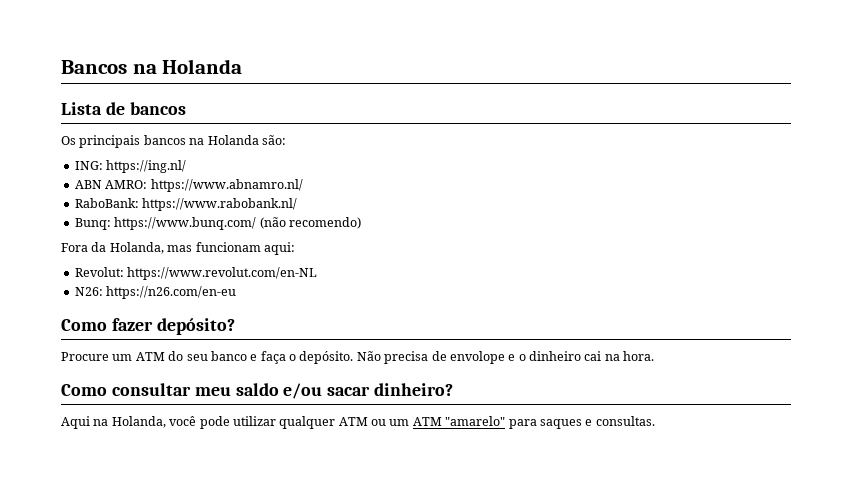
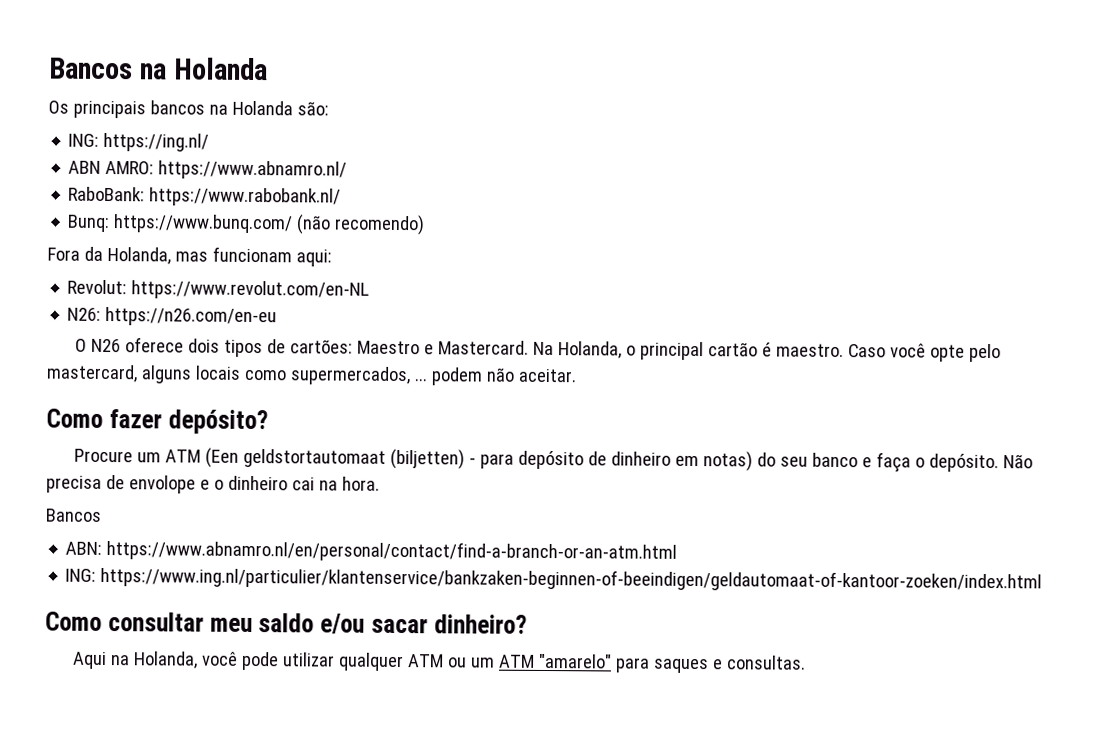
[61,102,186,115] // Lista de bancos -> (268, 69) none
(237, 292) none -> [74,337,1001,363] [46,364,577,386] // O N26 oferece dois tipos de cartões: Maestro e Mastercard. Na Holanda, o principal cartão é maestro. Caso você opte pelo mastercard, alguns locais como supermercados, ... podem não aceitar.
(165, 356) none -> [204,447,753,472] (Een geldstortautomaat (biljetten) - para depósito de dinheiro em notas)
(655, 356) none -> [45,508,102,522] [65,540,678,563] [65,566,1043,593] // Bancos // ABN: https://www.abnamro.nl/en/personal/contact/find-a-branch-or-an-atm.html // ING: https://www.ing.nl/particulier/klantenservice/bankzaken-beginnen-of-beeindigen/geldautomaat-of-kantoor-zoeken/index.html

